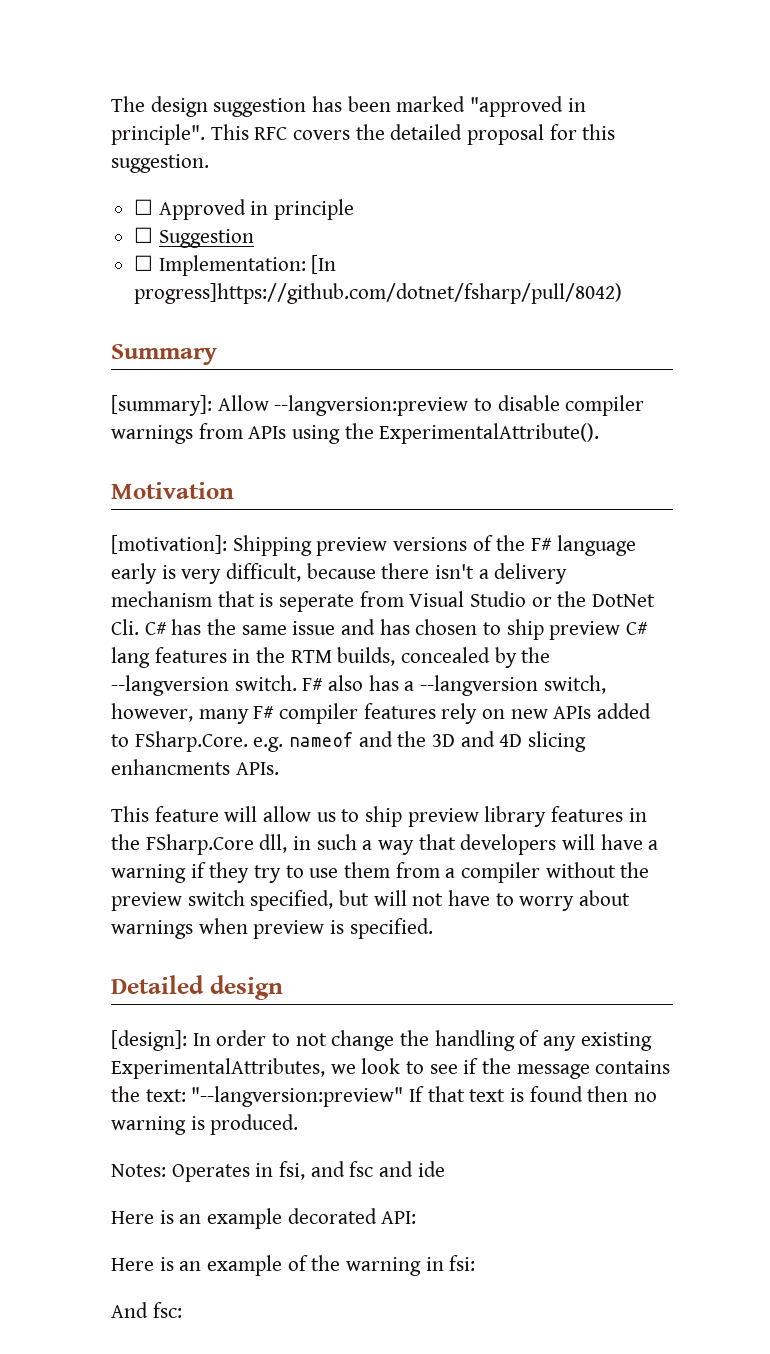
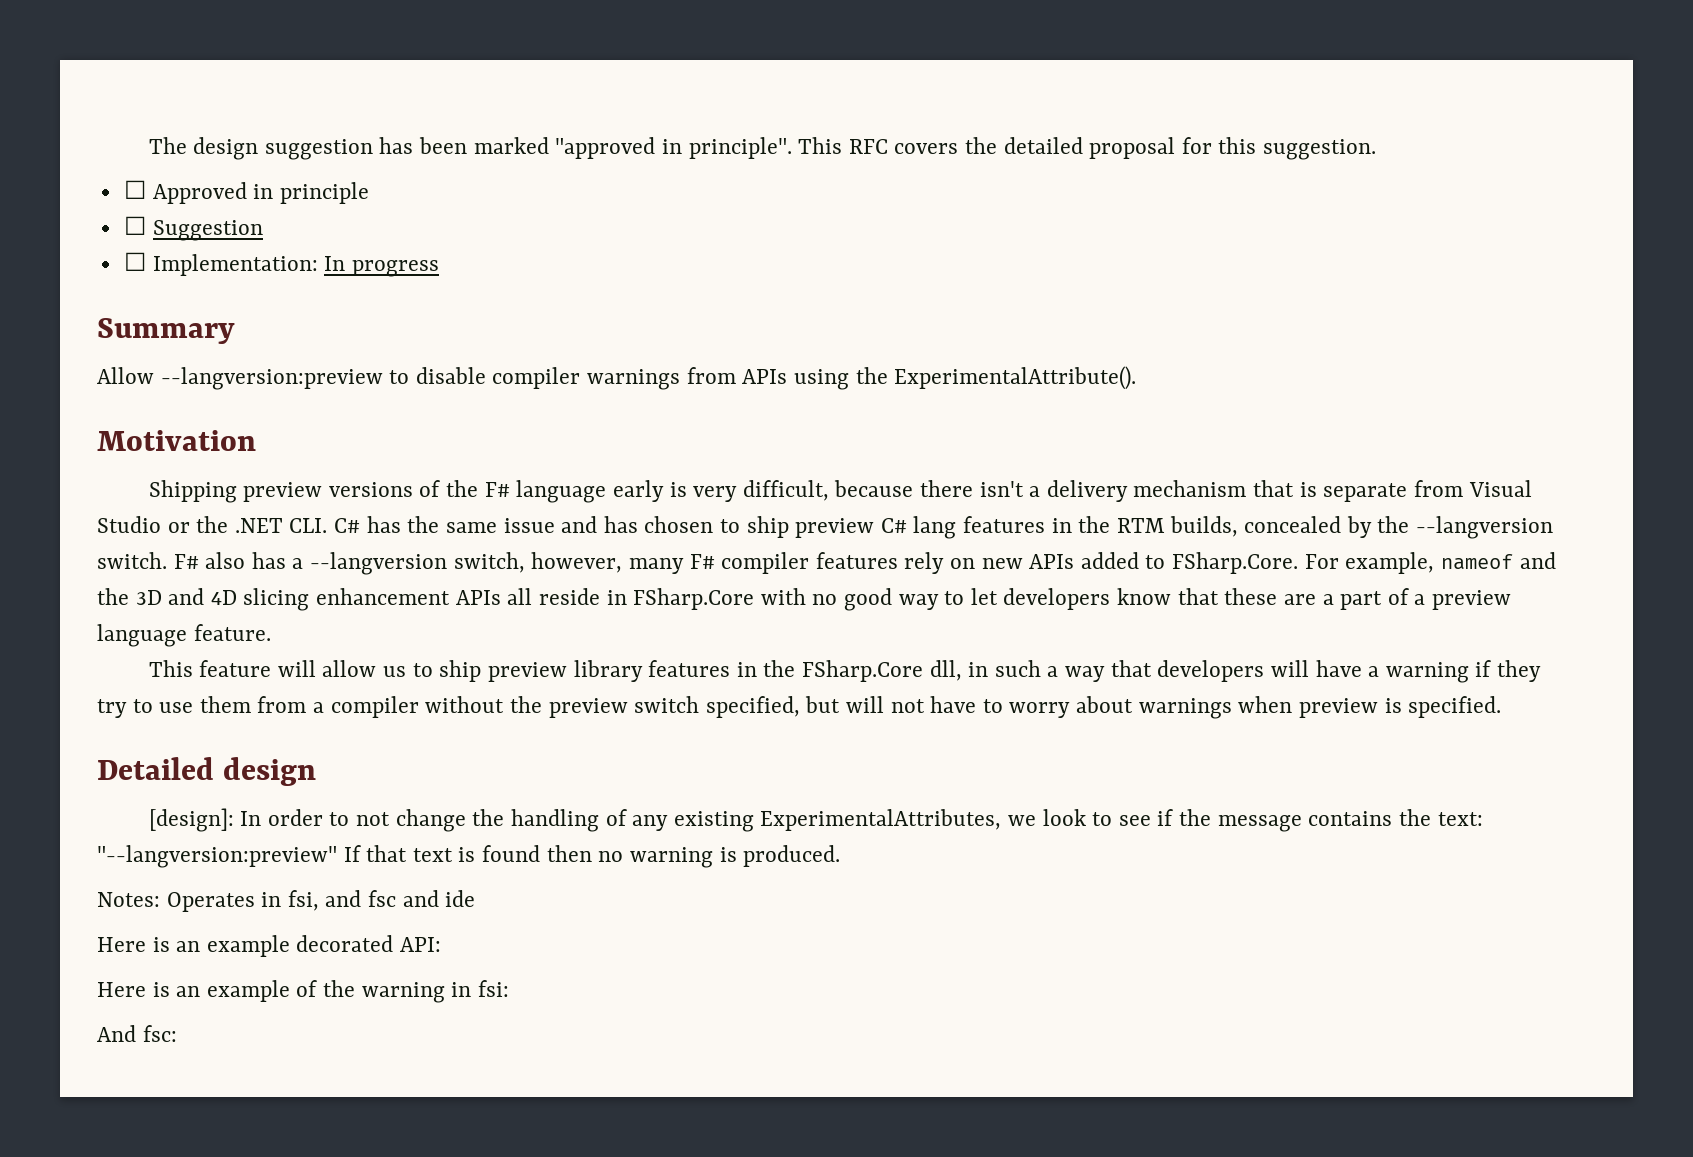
[311,255,337,274] [134,283,623,304] [In progress]https://github.com/dotnet/fsharp/pull/8042) -> [324,256,439,277] In progress
[111,395,212,416] [summary]: -> (235, 331) none
[111,535,227,554] [motivation]: -> (256, 440) none
[279,594,355,612] seperate -> [1323,483,1408,502] separate
[592,594,656,607] [111,619,139,635] DotNet Cli. -> [234,518,328,533] .NET CLI.
[253,737,284,752] e.g. -> [1304,552,1435,574] For example,
[111,759,279,775] enhancments APIs. -> [316,588,1511,611] [97,624,271,647] enhancement APIs all reside in FSharp.Core with no good way to let developers know that these are a part of a preview language feature.

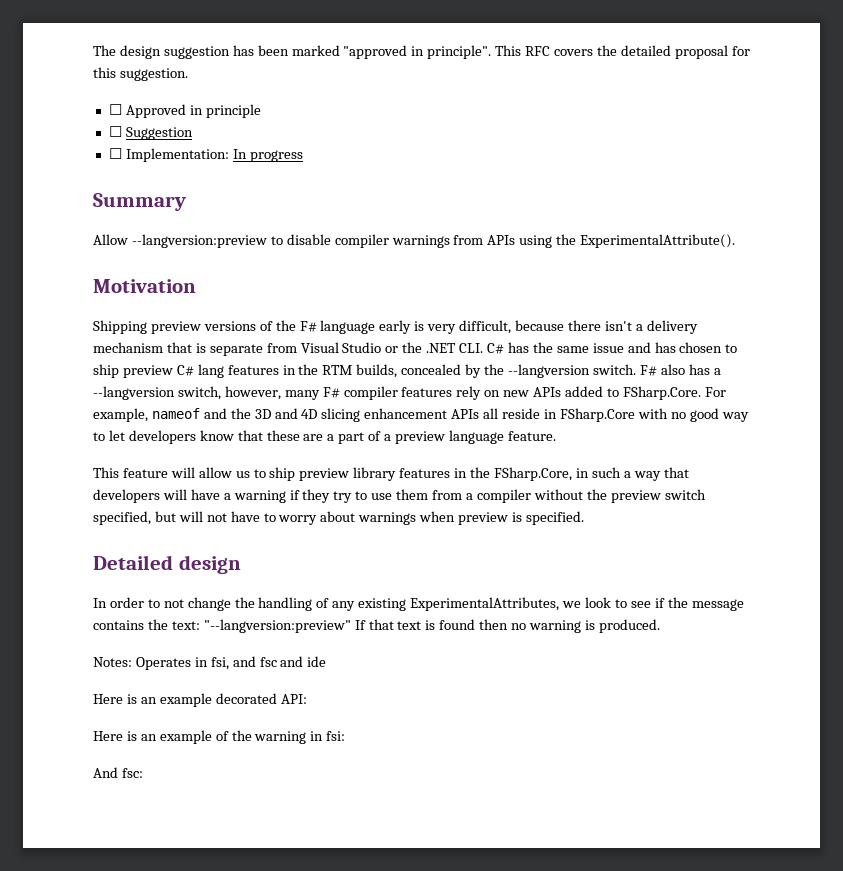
[802,660,962,682] FSharp.Core dll, -> [493,467,572,481] FSharp.Core,
[148,808,234,832] [design]: -> (241, 564) none

